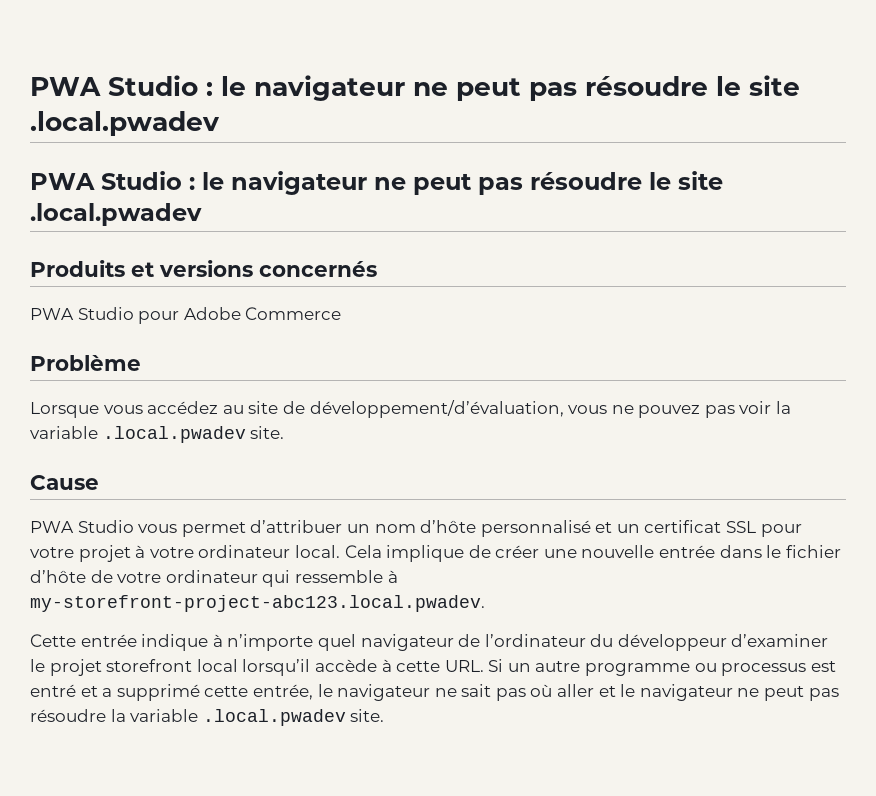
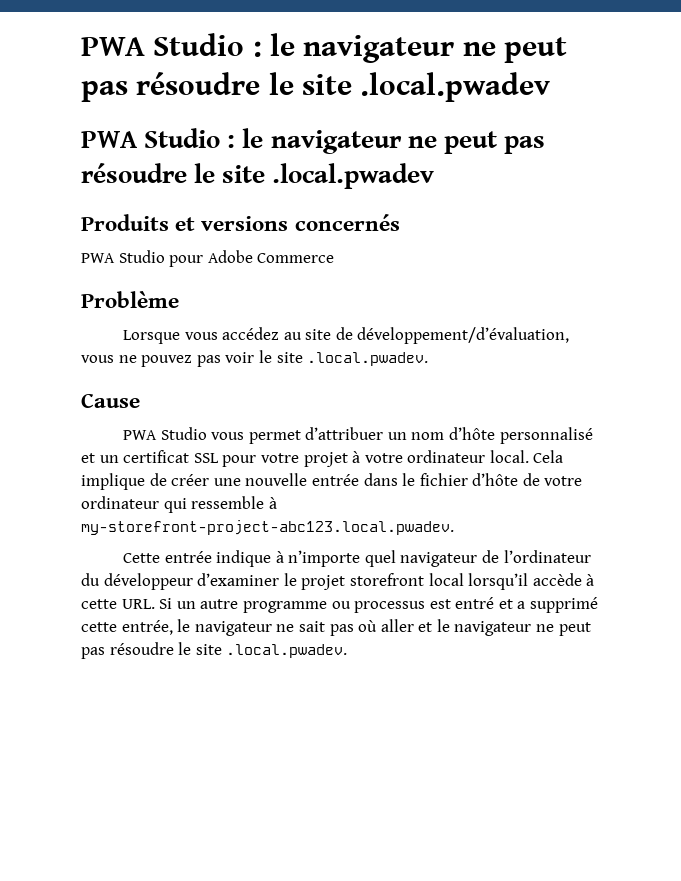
[776,401,792,414] [30,426,285,443] la variable .local.pwadev site. -> [258,350,429,366] le site .local.pwadev.
[110,709,385,726] la variable .local.pwadev site. -> [178,642,348,658] le site .local.pwadev.

